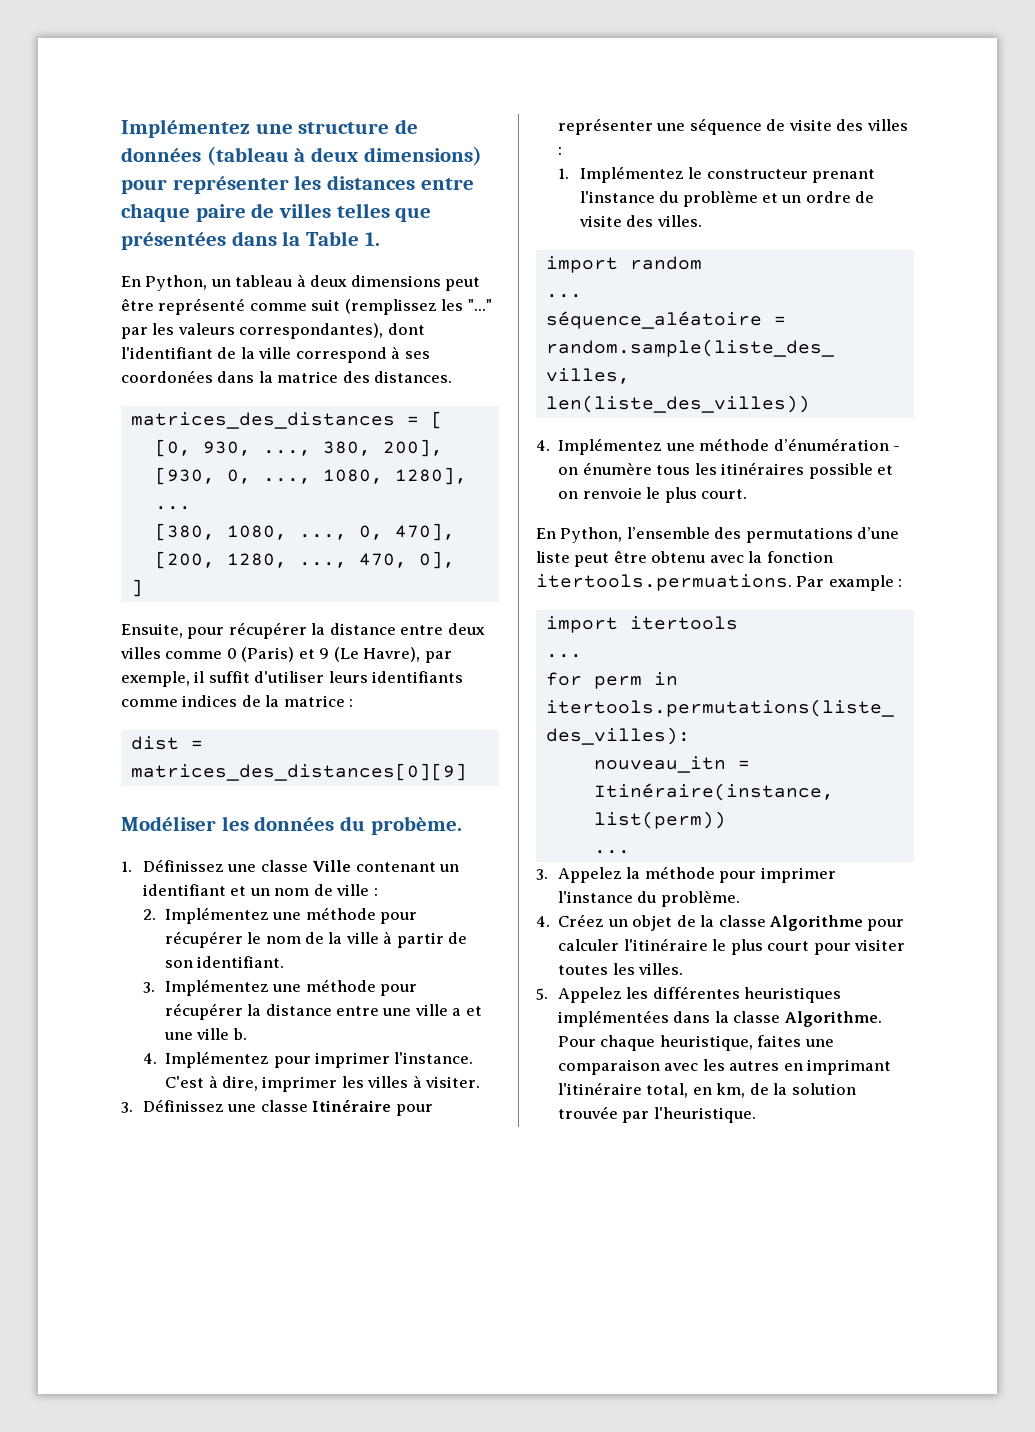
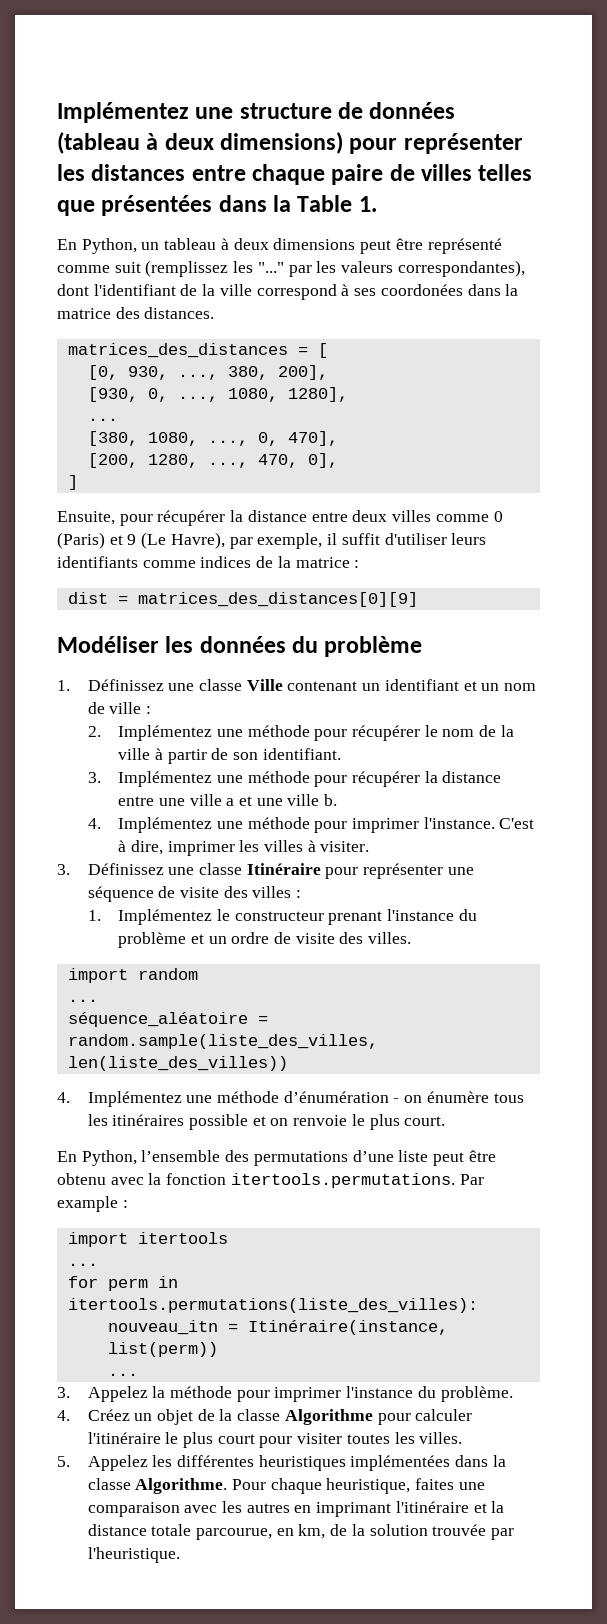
[370,816,462,835] probème. -> [324,636,423,657] problème
(270, 1059) none -> [216,817,310,829] une méthode
[536,574,792,591] itertools.permuations. -> [230,1173,455,1188] itertools.permutations.
[646,1083,689,1098] total, -> [473,1501,505,1513] [87,1524,272,1540] et la distance totale parcourue,

